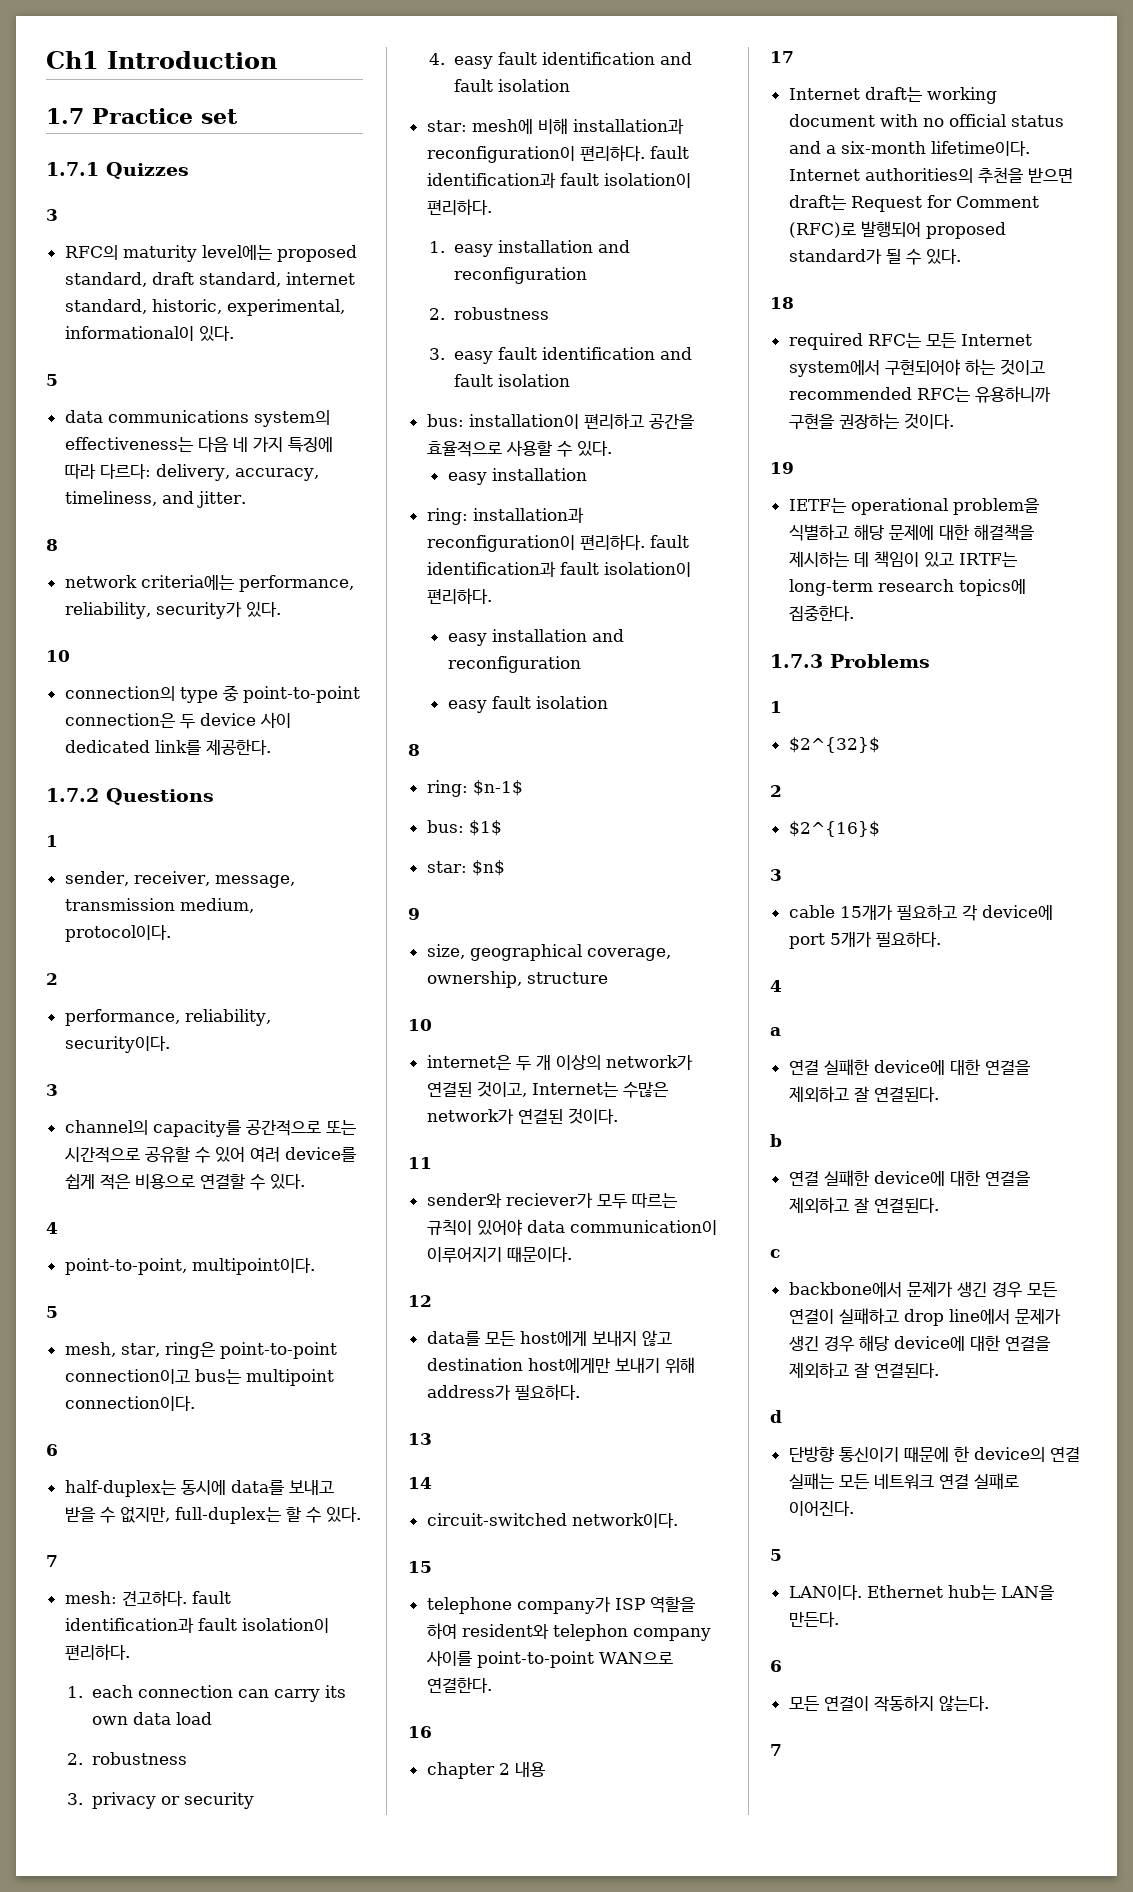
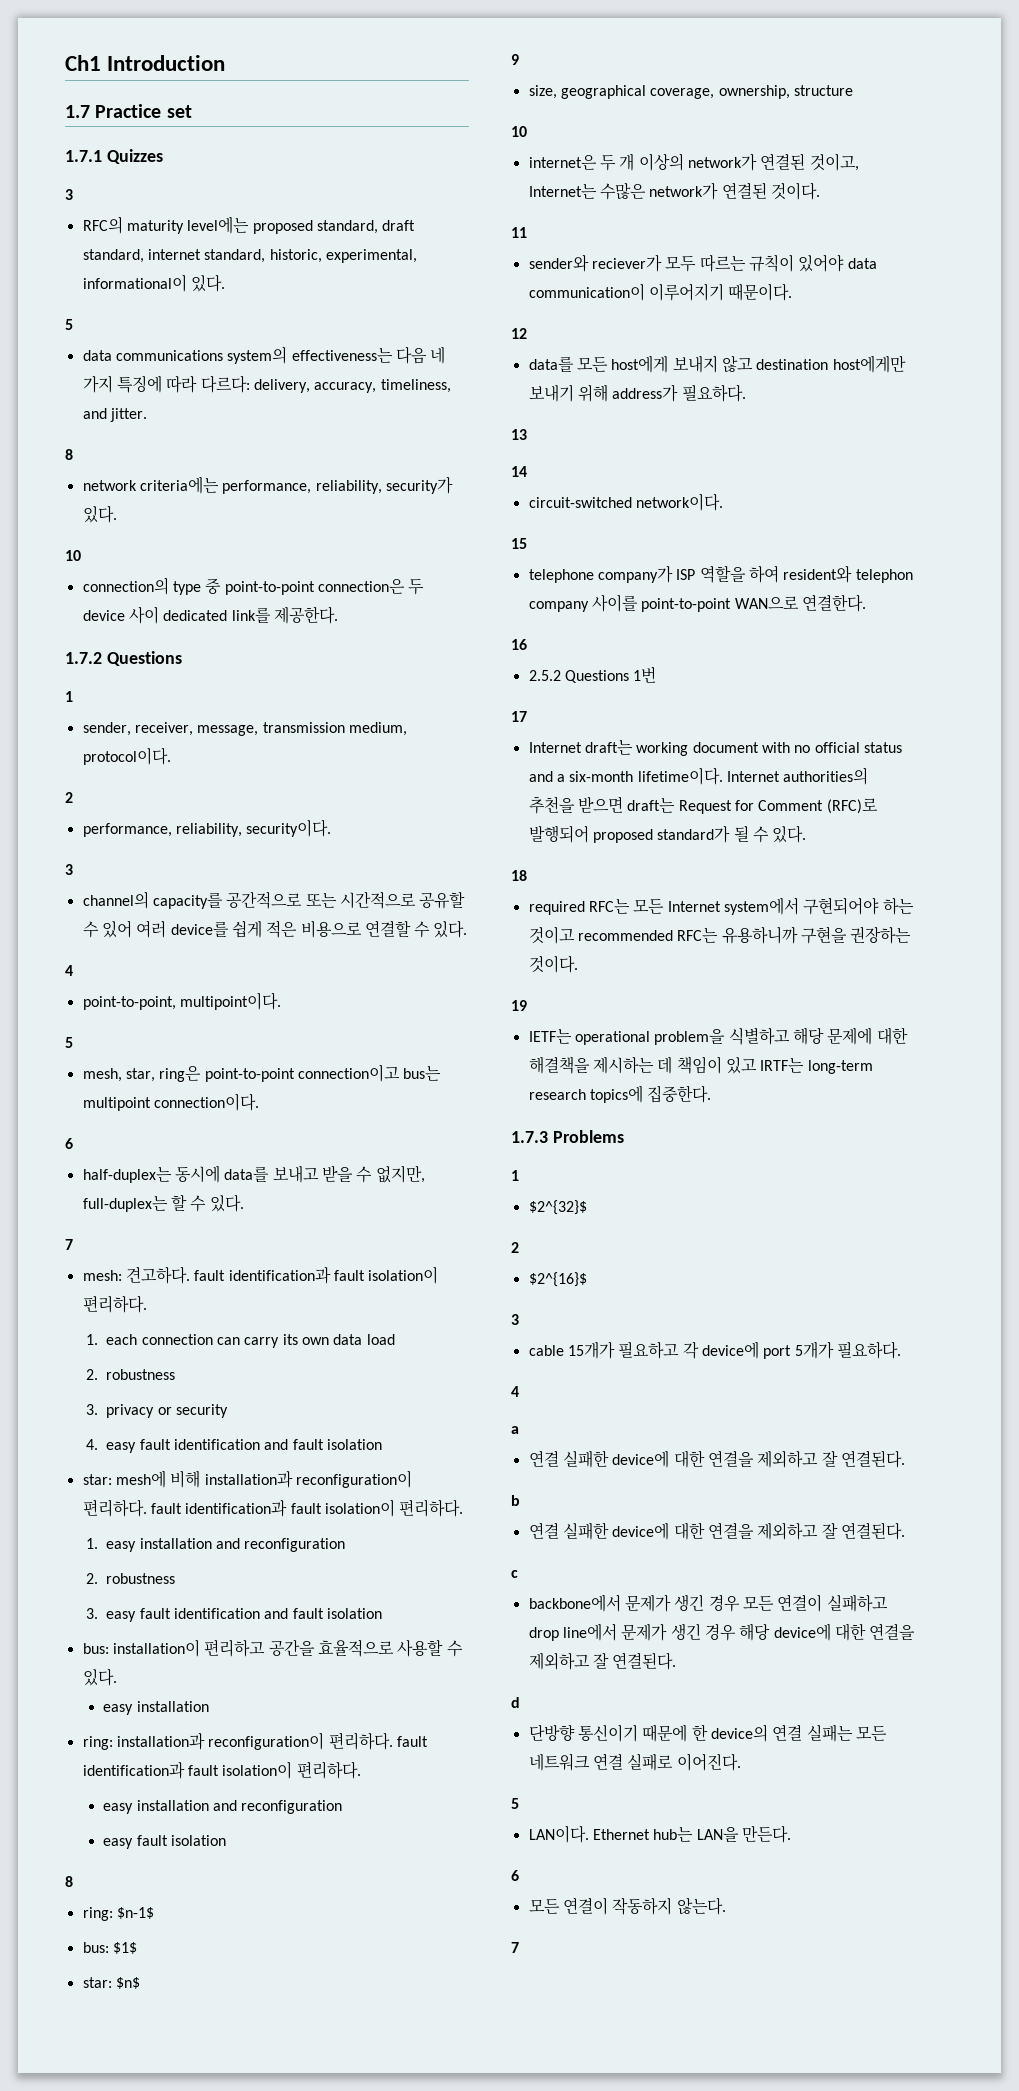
[426,1762,545,1779] chapter 2 내용 -> [528,666,657,683] 2.5.2 Questions 1번

